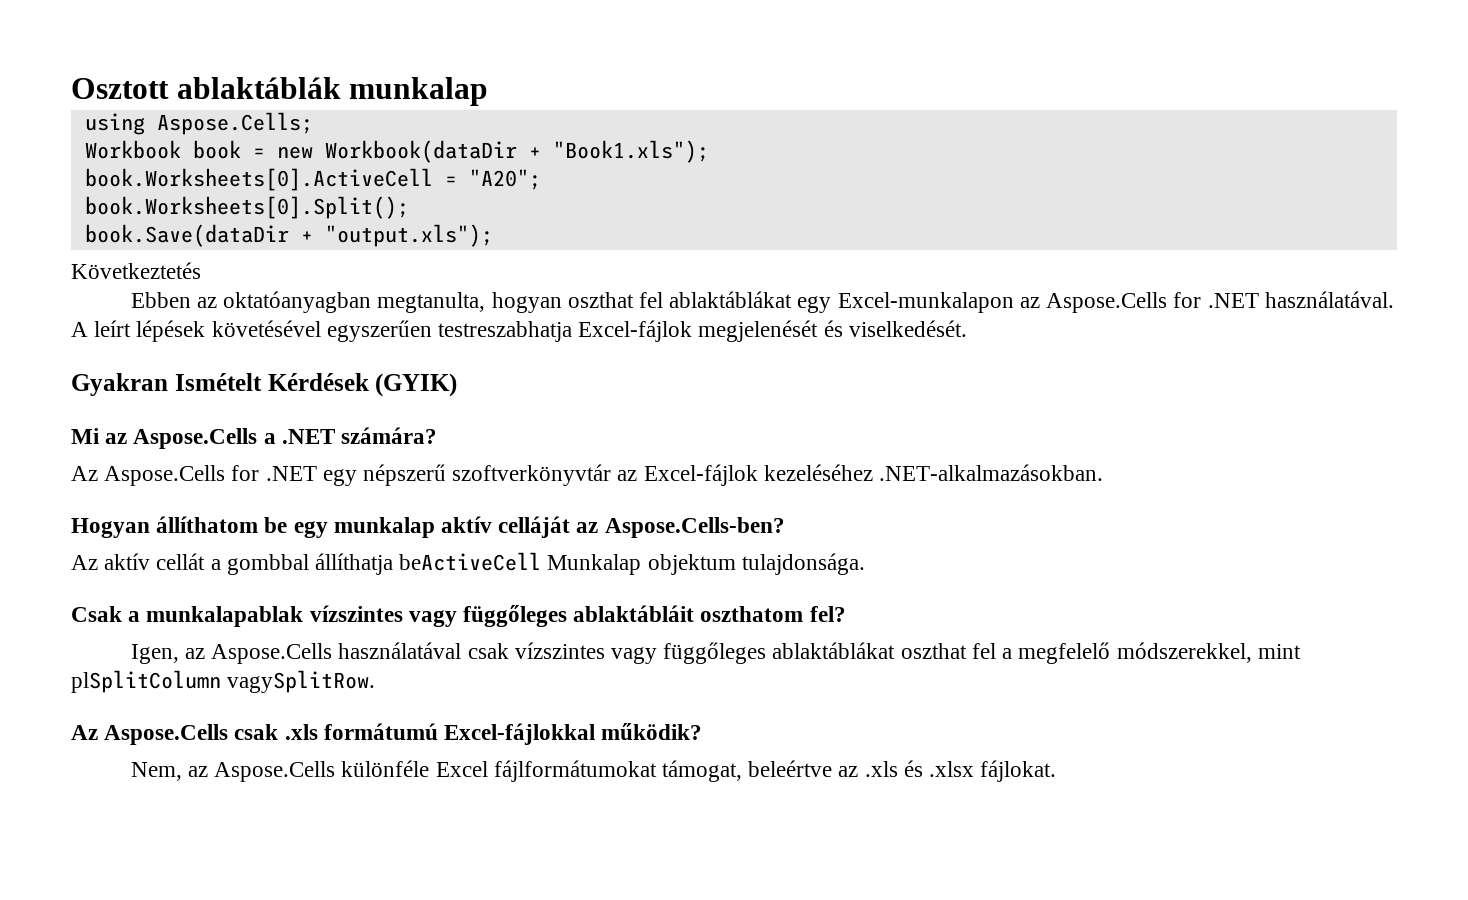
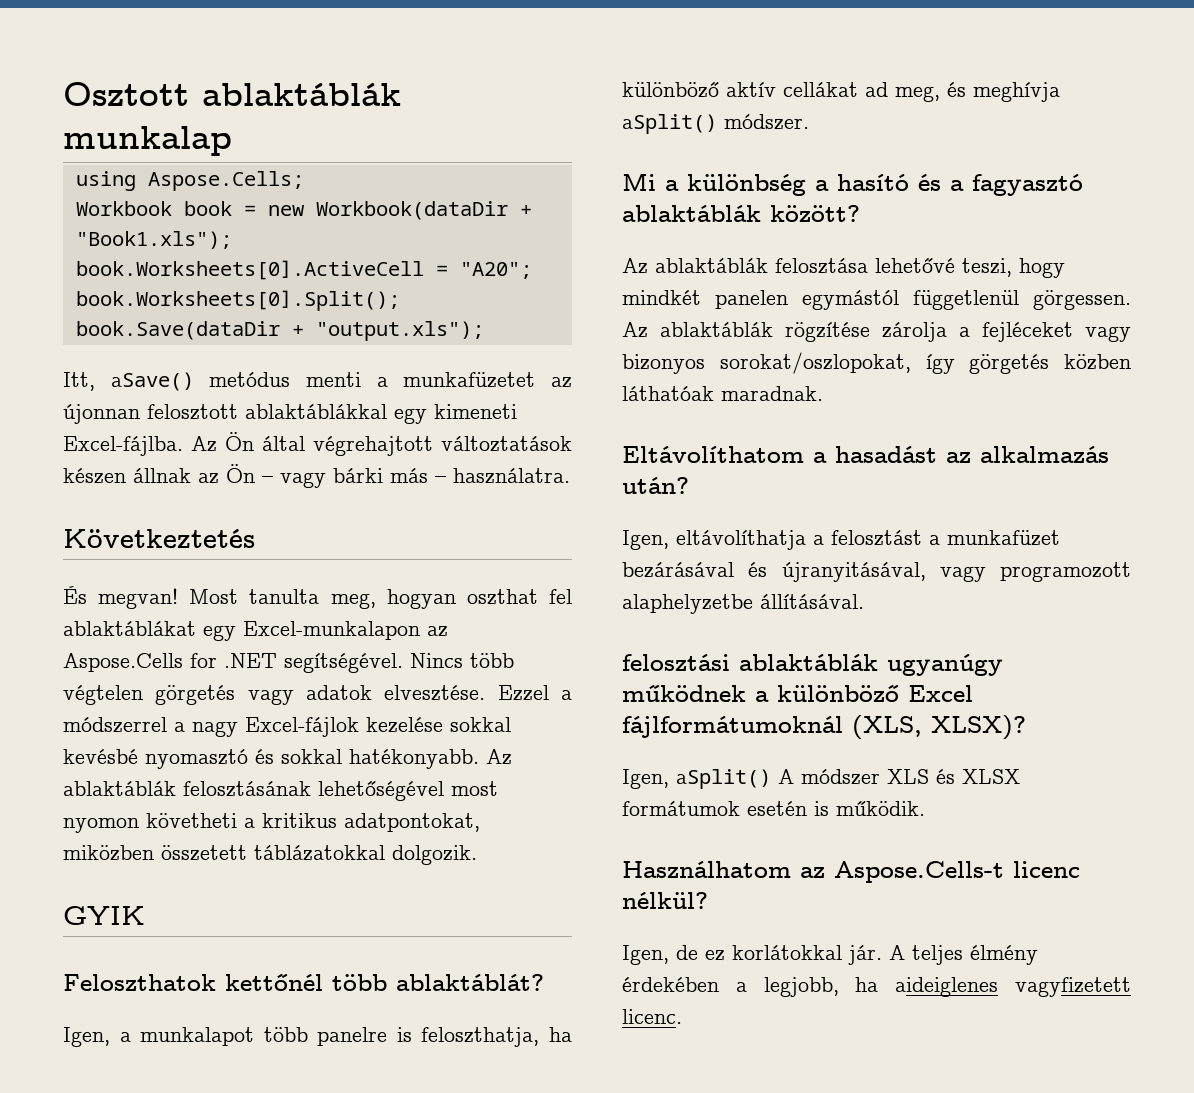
[71,262,201,279] [130,291,486,313] Következtetés // Ebben az oktatóanyagban megtanulta, -> [63,372,572,391] [63,404,517,424] [63,432,572,456] [63,464,570,488] [63,529,255,548] [63,586,376,609] Itt, aSave() metódus menti a munkafüzetet az újonnan felosztott ablaktáblákkal egy kimeneti Excel-fájlba. Az Ön által végrehajtott változtatások készen állnak az Ön – vagy bárki más – használatra. // Következtetés // És megvan! Most tanulta meg,
[1264,291,1394,308] [71,320,967,342] [71,373,458,397] [71,427,438,449] [71,464,1104,486] [71,516,785,538] [71,552,865,575] [71,605,846,627] [130,642,1301,664] [71,670,376,693] [71,723,703,745] [130,760,1057,782] használatával. A leírt lépések követésével egyszerűen testreszabhatja Excel-fájlok megjelenését és viselkedését. // Gyakran Ismételt Kérdések (GYIK) // Mi az Aspose.Cells a .NET számára? // Az Aspose.Cells for .NET egy népszerű szoftverkönyvtár az Excel-fájlok kezeléséhez .NET-alkalmazásokban. // Hogyan állíthatom be egy munkalap aktív celláját az Aspose.Cells-ben? // Az aktív cellát a gombbal állíthatja beActiveCell Munkalap objektum tulajdonsága. // Csak a munkalapablak vízszintes vagy függőleges ablaktábláit oszthatom fel? // Igen, az Aspose.Cells használatával csak vízszintes vagy függőleges ablaktáblákat oszthat fel a megfelelő módszerekkel, mint plSplitColumn vagySplitRow. // Az Aspose.Cells csak .xls formátumú Excel-fájlokkal működik? // Nem, az Aspose.Cells különféle Excel fájlformátumokat támogat, beleértve az .xls és .xlsx fájlokat. -> [284,653,514,673] [63,685,572,705] [63,717,511,737] [63,749,512,769] [63,781,498,801] [63,813,480,833] [63,845,477,865] [63,906,145,925] [63,974,544,991] [63,1027,572,1047] [622,82,1060,102] [622,114,809,134] [622,173,1083,196] [622,205,860,222] [622,258,1065,278] [622,290,1131,310] [622,322,1131,342] [622,352,1131,374] [622,386,823,401] [622,446,1109,463] [622,477,689,494] [622,530,1060,550] [622,562,1131,582] [622,594,864,614] [622,654,1003,676] [622,685,973,702] [622,715,1026,740] [622,769,1020,789] [622,801,925,816] [622,861,1080,883] [622,892,708,909] [622,945,1038,965] [622,977,1131,997] [622,1009,682,1024] segítségével. Nincs több végtelen görgetés vagy adatok elvesztése. Ezzel a módszerrel a nagy Excel-fájlok kezelése sokkal kevésbé nyomasztó és sokkal hatékonyabb. Az ablaktáblák felosztásának lehetőségével most nyomon követheti a kritikus adatpontokat, miközben összetett táblázatokkal dolgozik. // GYIK // Feloszthatok kettőnél több ablaktáblát? // Igen, a munkalapot több panelre is feloszthatja, ha különböző aktív cellákat ad meg, és meghívja aSplit() módszer. // Mi a különbség a hasító és a fagyasztó ablaktáblák között? // Az ablaktáblák felosztása lehetővé teszi, hogy mindkét panelen egymástól függetlenül görgessen. Az ablaktáblák rögzítése zárolja a fejléceket vagy bizonyos sorokat/oszlopokat, így görgetés közben láthatóak maradnak. // Eltávolíthatom a hasadást az alkalmazás után? // Igen, eltávolíthatja a felosztást a munkafüzet bezárásával és újranyitásával, vagy programozott alaphelyzetbe állításával. // felosztási ablaktáblák ugyanúgy működnek a különböző Excel fájlformátumoknál (XLS, XLSX)? // Igen, aSplit() A módszer XLS és XLSX formátumok esetén is működik. // Használhatom az Aspose.Cells-t licenc nélkül? // Igen, de ez korlátokkal jár. A teljes élmény érdekében a legjobb, ha aideiglenes vagyfizetett licenc.

